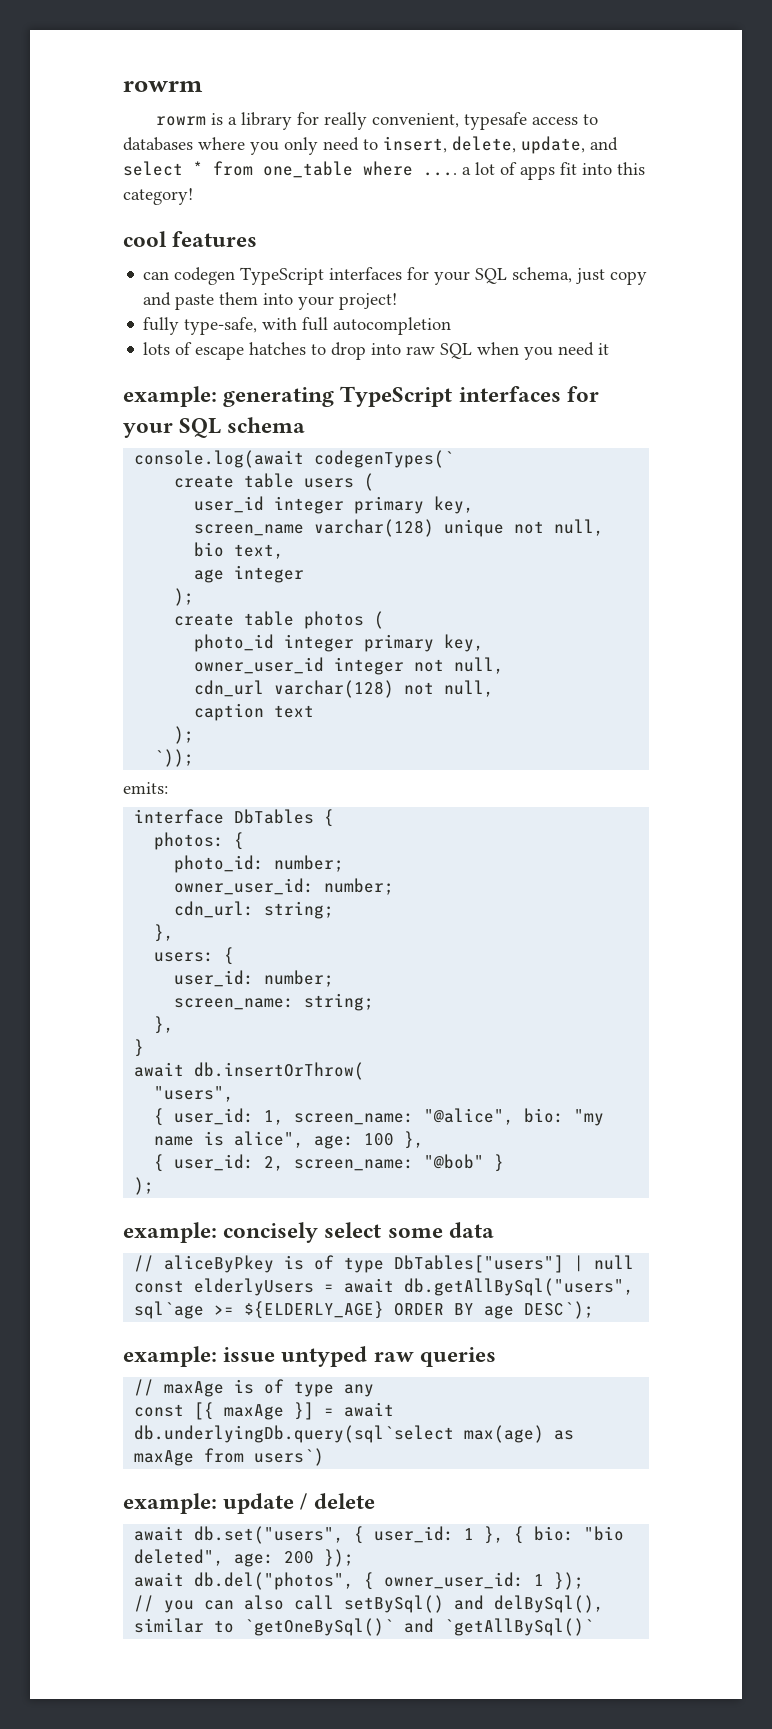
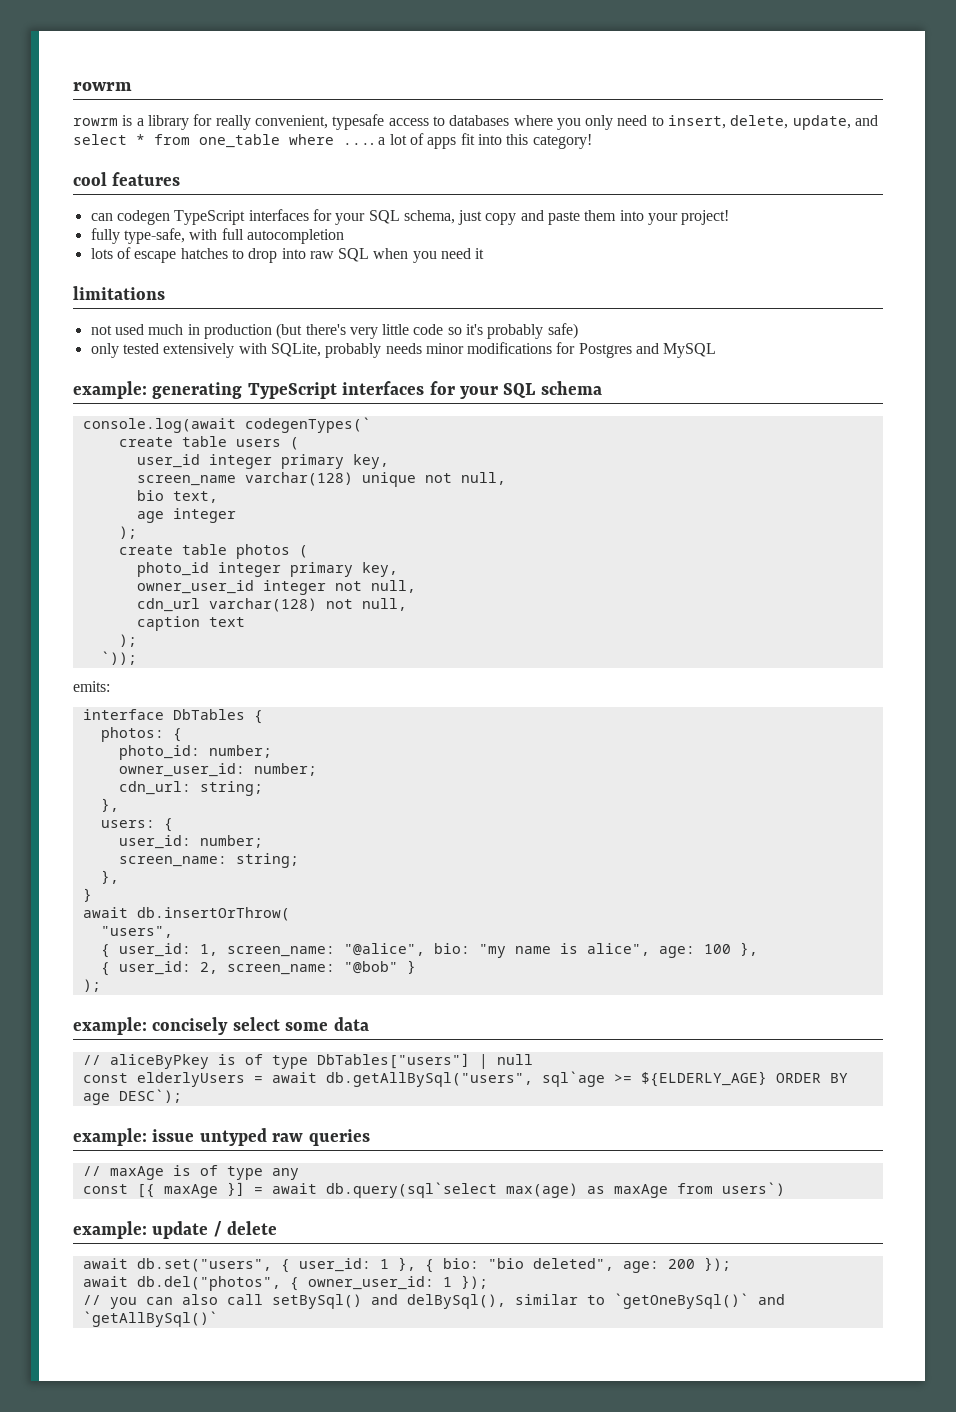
(610, 349) none -> [73,286,165,300] [90,323,578,339] [90,342,717,358] // limitations // not used much in production (but there's very little code so it's probably safe) // only tested extensively with SQLite, probably needs minor modifications for Postgres and MySQL
[134,1425,455,1443] db.underlyingDb.query(sql`select -> [325,1182,497,1198] db.query(sql`select

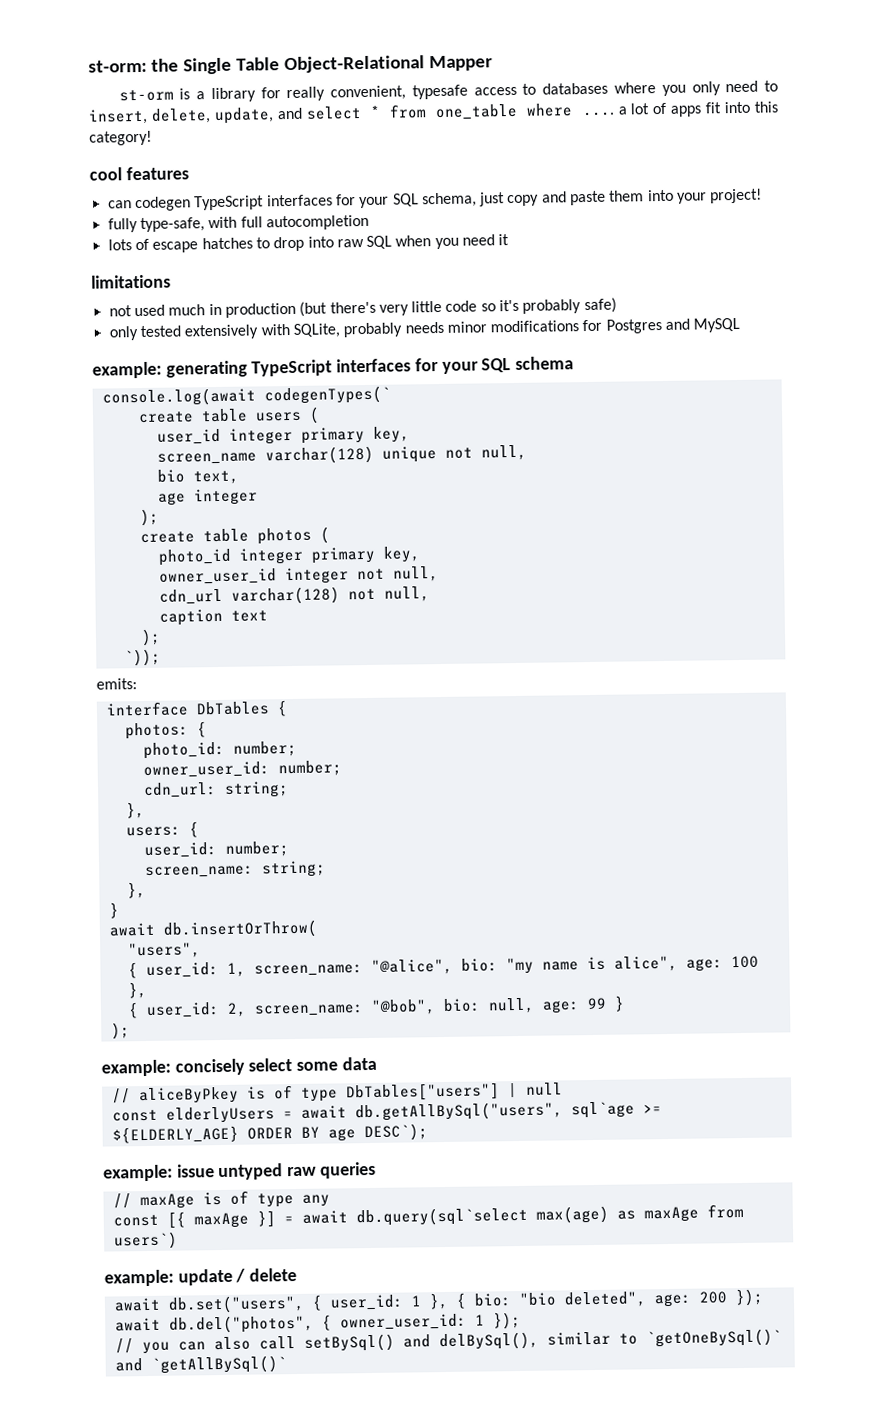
[73,82,132,91] [73,118,118,126] rowrm // rowrm -> [88,55,493,75] [118,89,174,102] st-orm: the Single Table Object-Relational Mapper // st-orm
[343,961,398,974] "@bob" -> [370,997,607,1015] "@bob", bio: null, age: 99

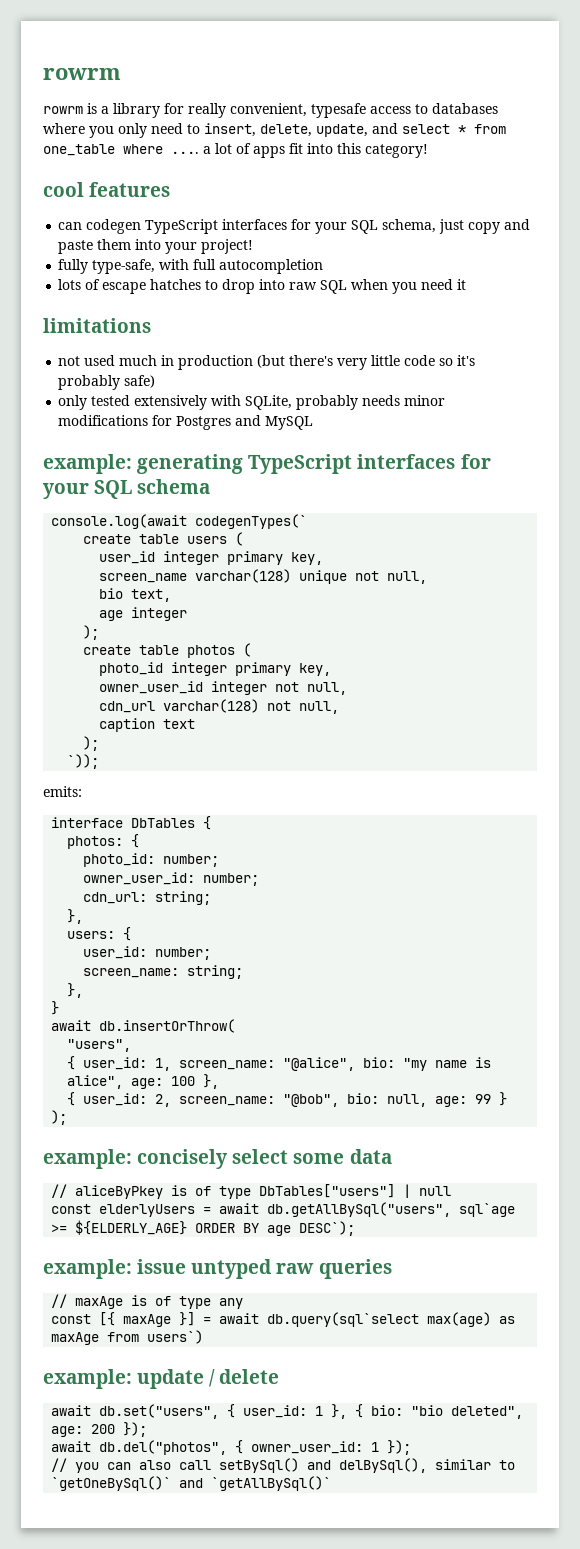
[88,55,493,75] [118,89,174,102] st-orm: the Single Table Object-Relational Mapper // st-orm -> [43,68,121,80] [43,106,83,114] rowrm // rowrm

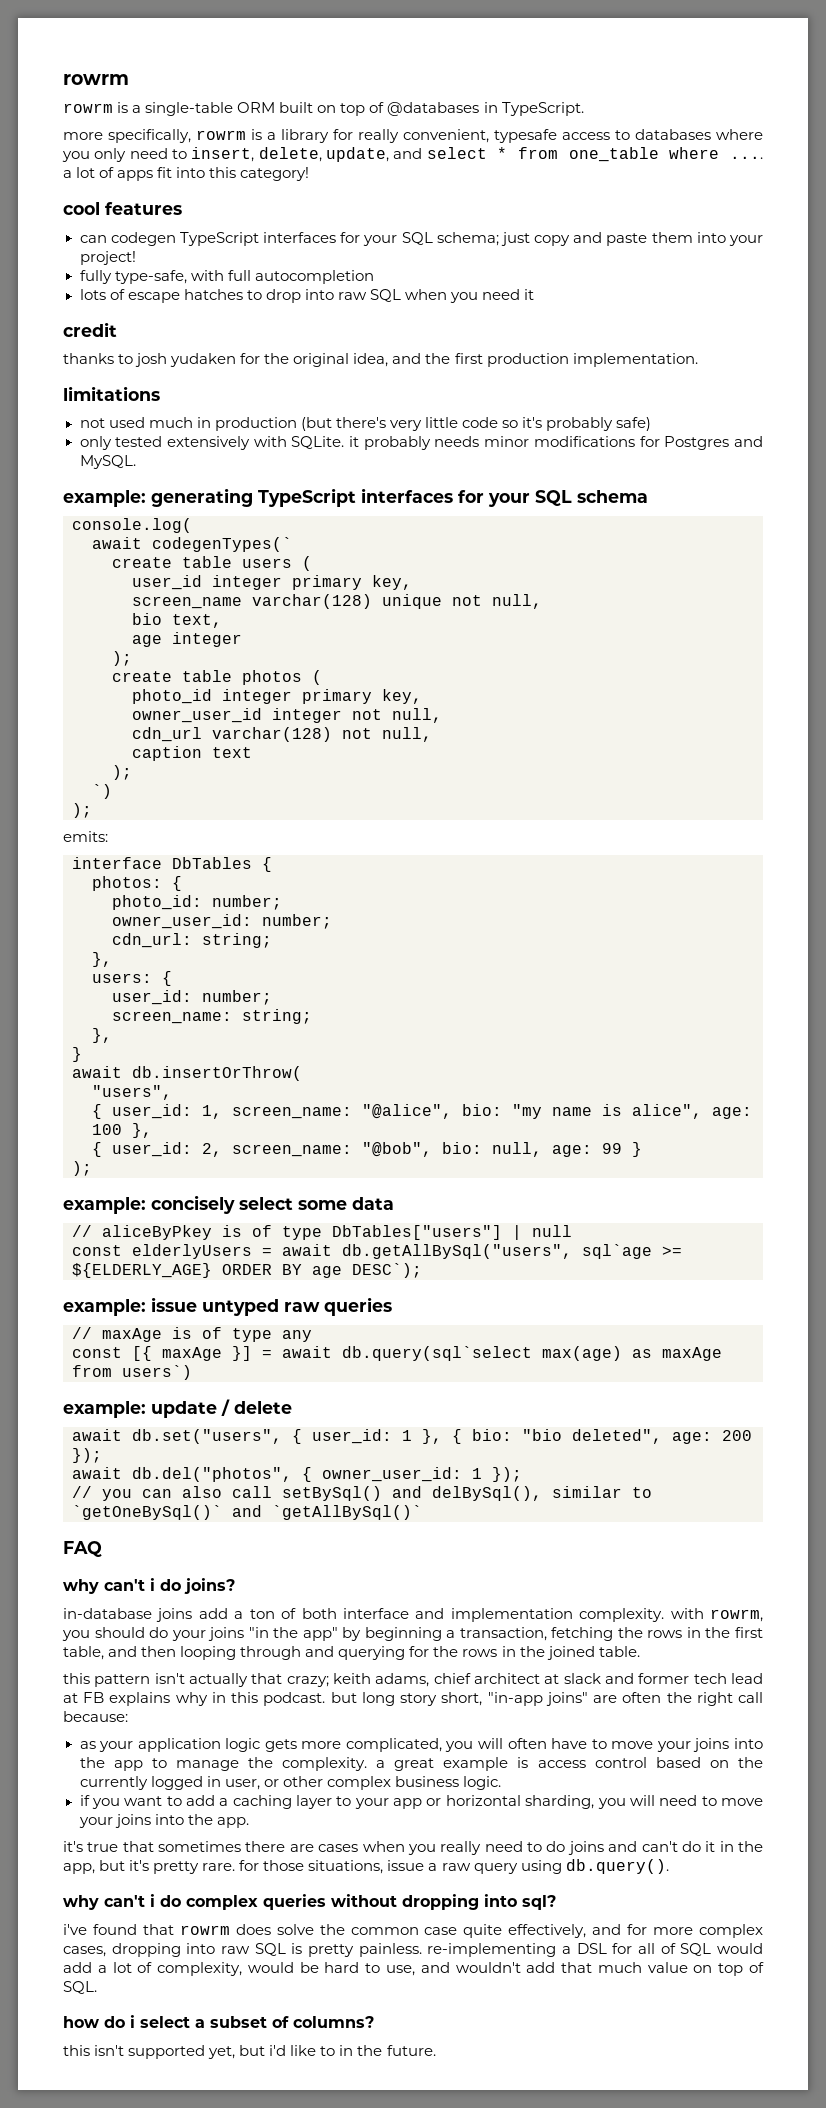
(109, 110) none -> [145,102,584,116] [63,129,276,143] single-table ORM built on top of @databases in TypeScript. // more specifically, rowrm is a
[382,219,437,233] schema, -> [436,232,499,246] schema;
(467, 284) none -> [63,322,117,337] [63,353,698,367] // credit // thanks to josh yudaken for the original idea, and the first production implementation.
[245,395,293,410] SQLite, -> [291,436,360,449] SQLite. it
[265,416,314,430] MySQL -> [79,455,136,469] MySQL.
[51,514,188,529] console.log(await -> [72,518,192,533] [92,537,142,549] console.log( // await
[67,754,100,769] `)); -> [92,784,112,799] [72,803,92,818] `) // );
(332, 1483) none -> [63,1541,102,1557] [63,1578,235,1594] [63,1608,763,1622] [62,1627,763,1641] [63,1646,640,1660] [63,1673,763,1687] [63,1692,764,1706] [63,1711,128,1722] [79,1738,764,1752] [79,1757,764,1771] [79,1776,501,1790] [79,1795,763,1809] [78,1814,249,1828] [63,1841,763,1855] [63,1859,669,1874] [63,1894,556,1910] [63,1924,764,1938] [63,1943,763,1957] [63,1962,765,1976] [63,1981,97,1994] [63,2015,374,2028] [63,2045,436,2059] // FAQ // why can't i do joins? // in-database joins add a ton of both interface and implementation complexity. with rowrm, you should do your joins "in the app" by beginning a transaction, fetching the rows in the first table, and then looping through and querying for the rows in the joined table. // this pattern isn't actually that crazy; keith adams, chief architect at slack and former tech lead at FB explains why in this podcast. but long story short, "in-app joins" are often the right call because: // as your application logic gets more complicated, you will often have to move your joins into the app to manage the complexity. a great example is access control based on the currently logged in user, or other complex business logic. // if you want to add a caching layer to your app or horizontal sharding, you will need to move your joins into the app. // it's true that sometimes there are cases when you really need to do joins and can't do it in the app, but it's pretty rare. for those situations, issue a raw query using db.query(). // why can't i do complex queries without dropping into sql? // i've found that rowrm does solve the common case quite effectively, and for more complex cases, dropping into raw SQL is pretty painless. re-implementing a DSL for all of SQL would add a lot of complexity, would be hard to use, and wouldn't add that much value on top of SQL. // how do i select a subset of columns? // this isn't supported yet, but i'd like to in the future.

